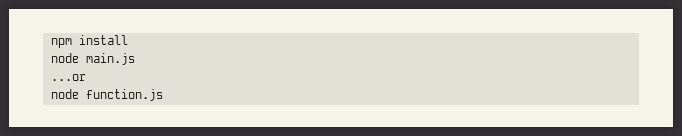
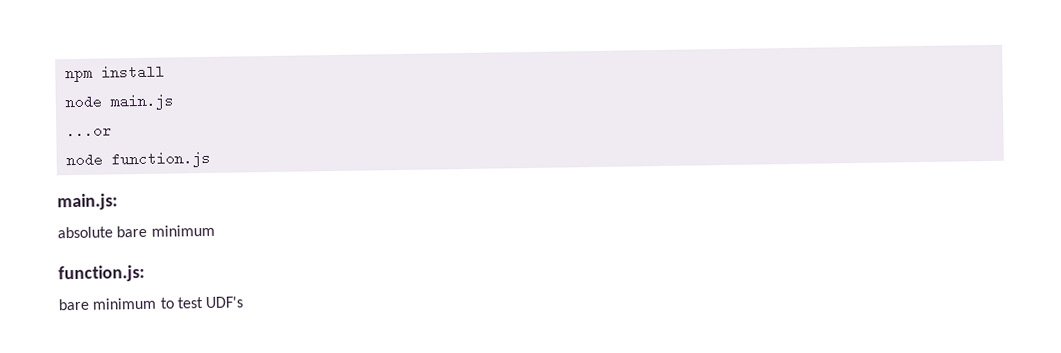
(163, 95) none -> [57,193,118,211] [57,224,215,239] [58,264,145,283] [58,296,244,311] // main.js: // absolute bare minimum // function.js: // bare minimum to test UDF's

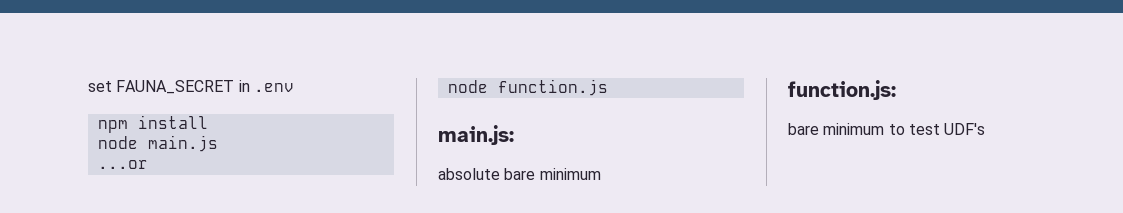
(64, 76) none -> [88,80,294,94] set FAUNA_SECRET in .env //

